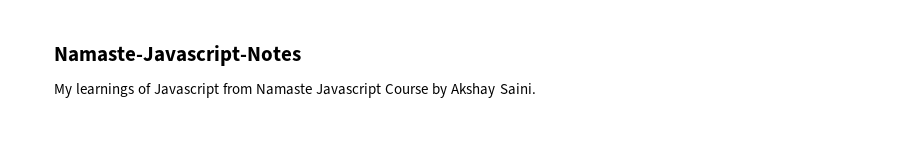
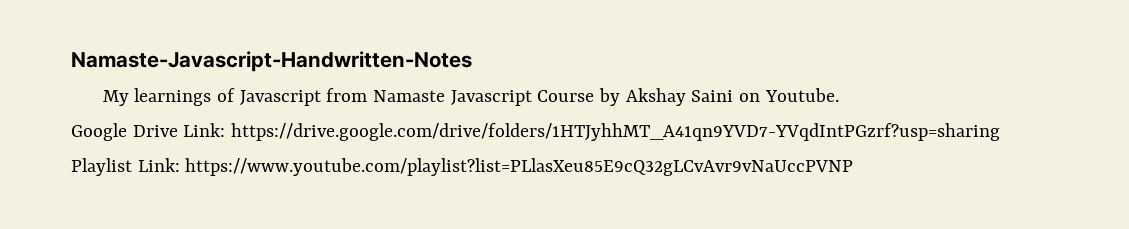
[54,45,301,66] Namaste-Javascript-Notes -> [71,51,472,72] Namaste-Javascript-Handwritten-Notes
[499,83,536,95] Saini. -> [691,88,839,102] [71,123,1001,141] [71,158,854,176] Saini on Youtube. // Google Drive Link: https://drive.google.com/drive/folders/1HTJyhhMT_A41qn9YVD7-YVqdIntPGzrf?usp=sharing // Playlist Link: https://www.youtube.com/playlist?list=PLlasXeu85E9cQ32gLCvAvr9vNaUccPVNP

